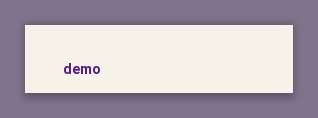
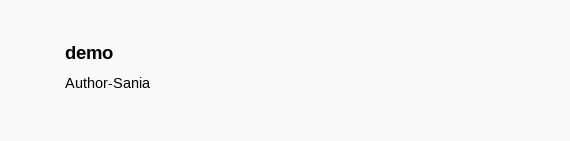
(101, 68) none -> [65,77,151,88] // Author-Sania

